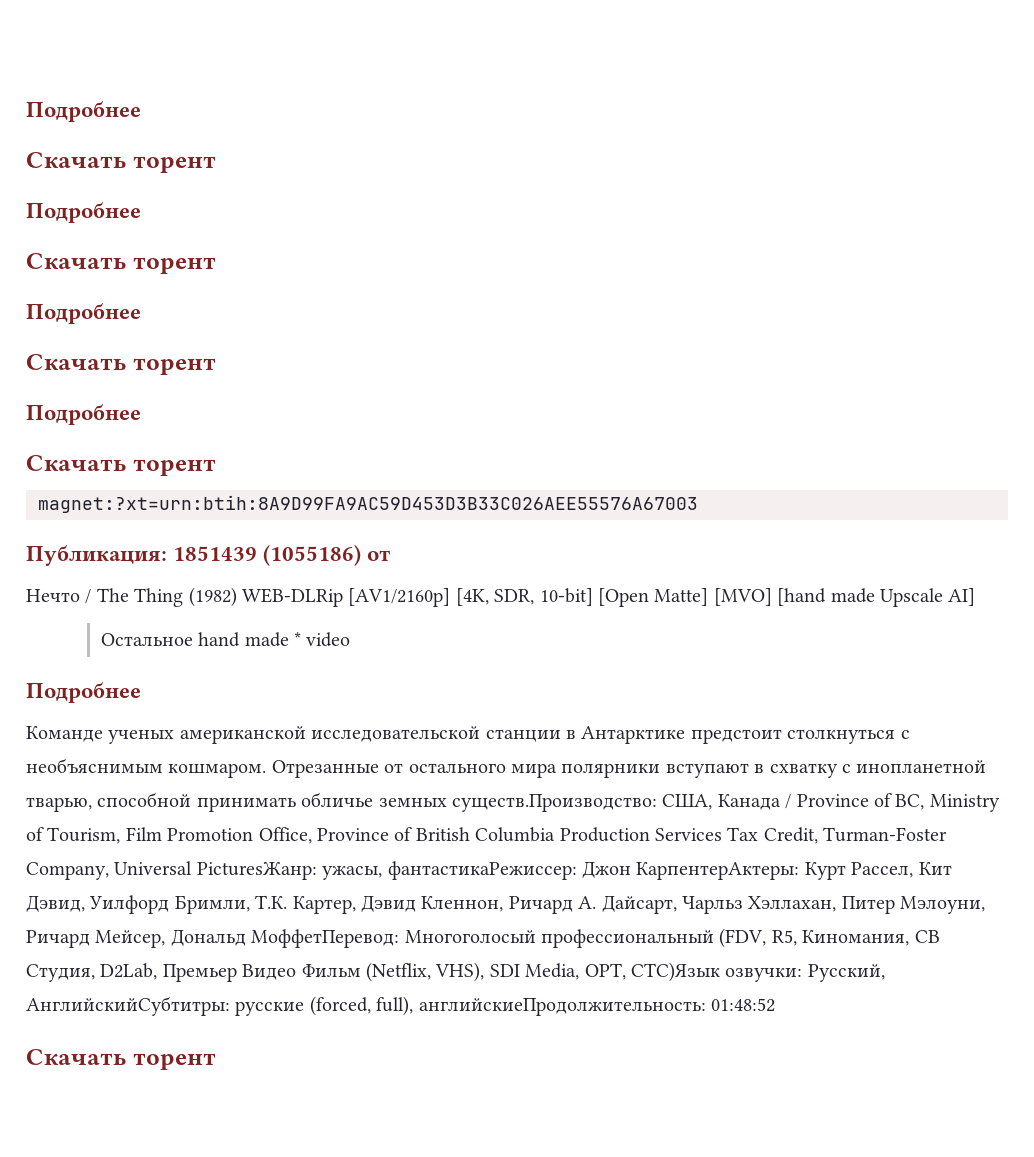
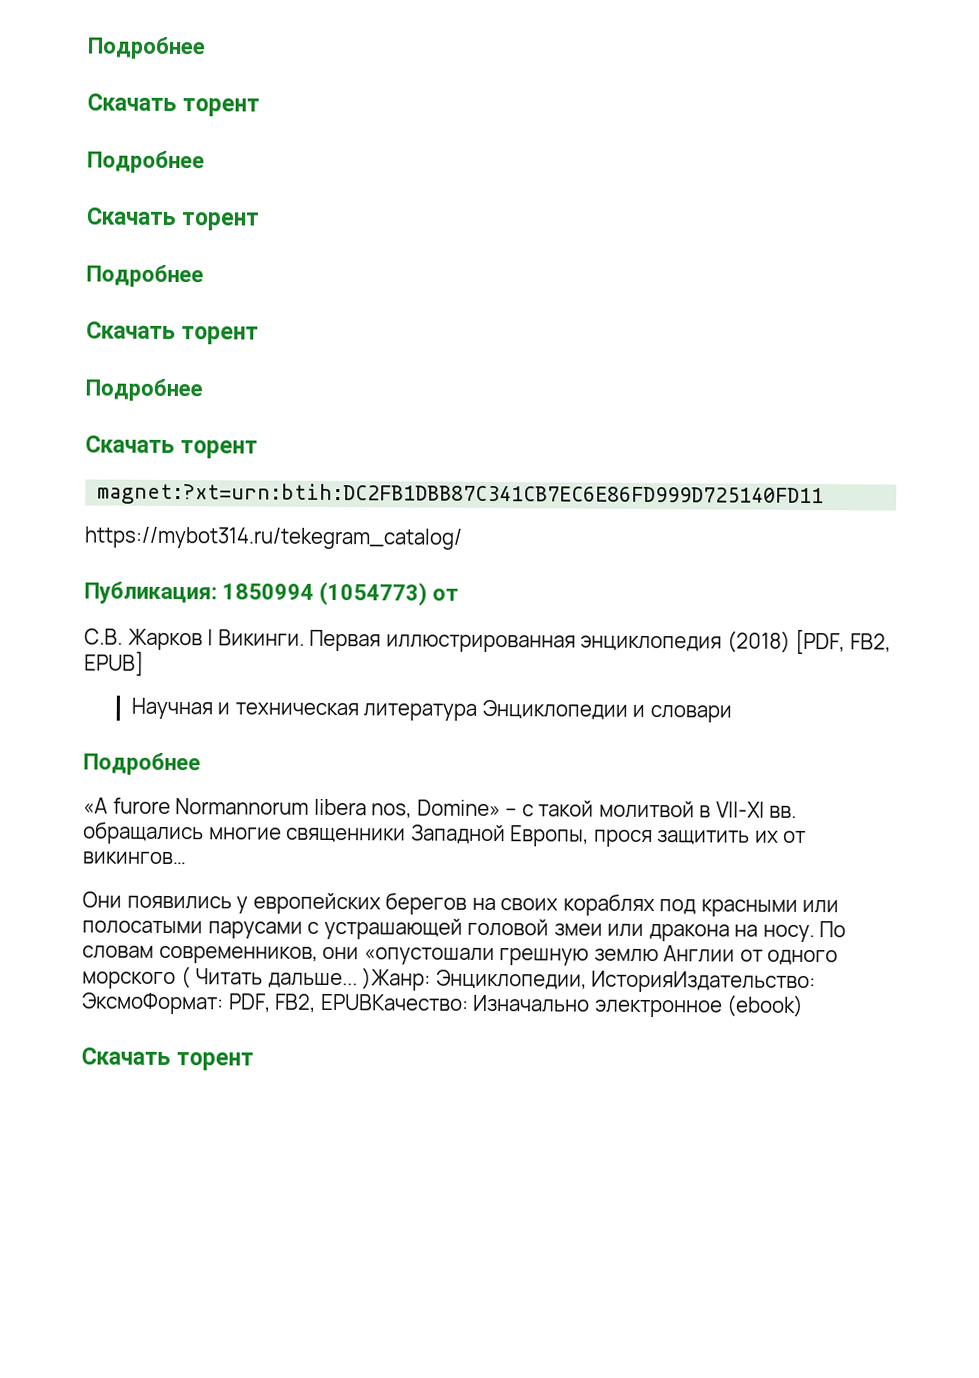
[38,495,698,513] magnet:?xt=urn:btih:8A9D99FA9AC59D453D3B33C026AEE55576A67003 -> [97,482,825,509] [84,526,463,550] magnet:?xt=urn:btih:DC2FB1DBB87C341CB7EC6E86FD999D725140FD11 // https://mybot314.ru/tekegram_catalog/
[173,545,362,566] 1851439 (1055186) -> [221,581,427,606] 1850994 (1054773)
[26,587,976,607] [100,632,351,647] [26,682,141,703] [26,726,910,744] [26,758,987,778] [26,792,1000,812] [26,827,948,844] [26,861,952,880] [26,895,986,914] [26,928,940,948] [26,962,885,982] [26,996,775,1016] Нечто / The Thing (1982) WEB-DLRip [AV1/2160p] [4K, SDR, 10-bit] [Open Matte] [MVO] [hand made Upscale AI] // Остальное hand made * video // Подробнее // Команде ученых американской исследовательской станции в Антарктике предстоит столкнуться с необъяснимым кошмаром. Отрезанные от остального мира полярники вступают в схватку с инопланетной тварью, способной принимать обличье земных существ.Производство: США, Канада / Province of BC, Ministry of Tourism, Film Promotion Office, Province of British Columbia Production Services Tax Credit, Turman-Foster Company, Universal PicturesЖанр: ужасы, фантастикаРежиссер: Джон КарпентерАктеры: Курт Рассел, Кит Дэвид, Уилфорд Бримли, Т.К. Картер, Дэвид Кленнон, Ричард А. Дайсарт, Чарльз Хэллахан, Питер Мэлоуни, Ричард Мейсер, Дональд МоффетПеревод: Многоголосый профессиональный (FDV, R5, Киномания, СВ Студия, D2Lab, Премьер Видео Фильм (Netflix, VHS), SDI Media, ОРТ, СТС)Язык озвучки: Русский, АнглийскийСубтитры: русские (forced, full), английскиеПродолжительность: 01:48:52 -> [84,628,891,655] [84,651,144,676] [130,697,732,723] [83,752,201,776] [83,797,798,819] [83,821,807,848] [82,851,186,865] [82,891,840,917] [82,917,847,943] [82,945,839,966] [82,966,817,994] [81,992,805,1018] С.В. Жарков | Викинги. Первая иллюстрированная энциклопедия (2018) [PDF, FB2, EPUB] // Научная и техническая литература Энциклопедии и словари // Подробнее // «А furore Normannorum libera nos, Domine» – с такой молитвой в VII-XI вв. обращались многие священники Западной Европы, прося защитить их от викингов… // Они появились у европейских берегов на своих кораблях под красными или полосатыми парусами с устрашающей головой змеи или дракона на носу. По словам современников, они «опустошали грешную землю Англии от одного морского ( Читать дальше... )Жанр: Энциклопедии, ИсторияИздательство: ЭксмоФормат: PDF, FB2, EPUBКачество: Изначально электронное (ebook)

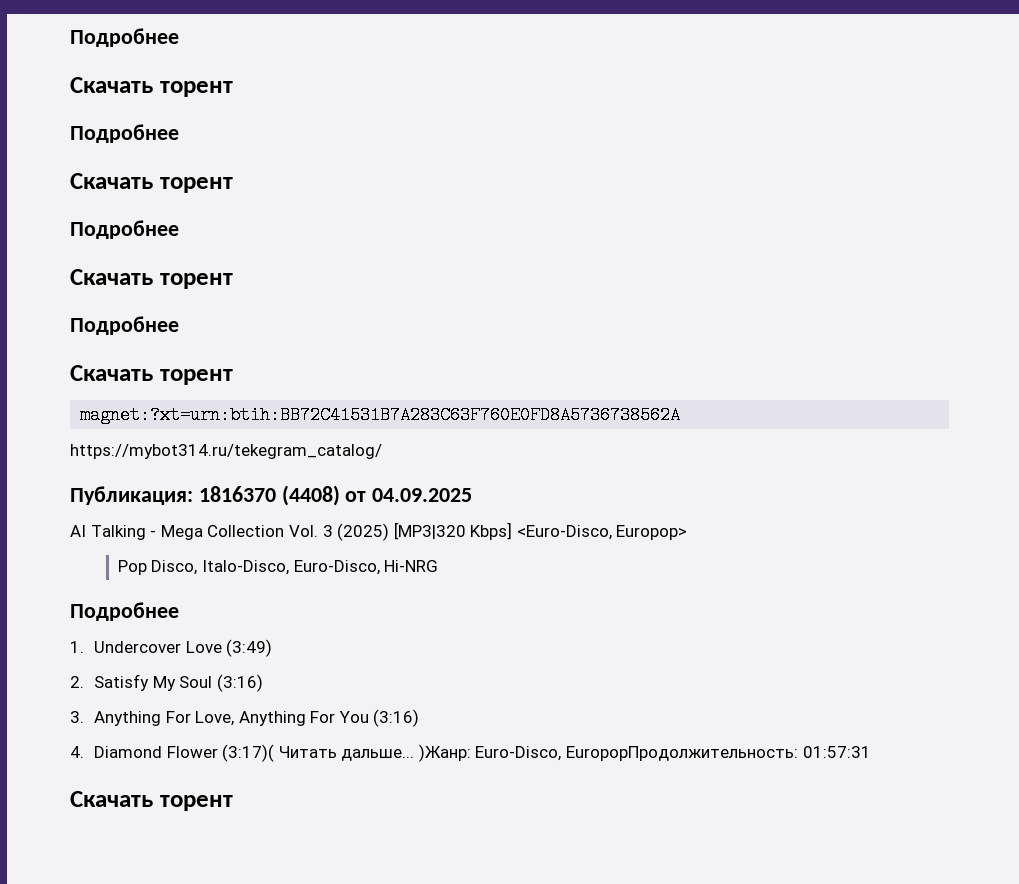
[97,482,825,509] magnet:?xt=urn:btih:DC2FB1DBB87C341CB7EC6E86FD999D725140FD11 -> [80,406,681,424] magnet:?xt=urn:btih:BB72C41531B7A283C63F760E0FD8A5736738562A
[221,581,459,606] [84,628,891,655] [84,651,144,676] [130,697,732,723] [83,752,201,776] [83,797,798,819] [83,821,807,848] [82,851,186,865] [82,891,840,917] [82,917,847,943] [82,945,839,966] [82,966,817,994] [81,992,805,1018] 1850994 (1054773) от // С.В. Жарков | Викинги. Первая иллюстрированная энциклопедия (2018) [PDF, FB2, EPUB] // Научная и техническая литература Энциклопедии и словари // Подробнее // «А furore Normannorum libera nos, Domine» – с такой молитвой в VII-XI вв. обращались многие священники Западной Европы, прося защитить их от викингов… // Они появились у европейских берегов на своих кораблях под красными или полосатыми парусами с устрашающей головой змеи или дракона на носу. По словам современников, они «опустошали грешную землю Англии от одного морского ( Читать дальше... )Жанр: Энциклопедии, ИсторияИздательство: ЭксмоФормат: PDF, FB2, EPUBКачество: Изначально электронное (ebook) -> [198,485,473,506] [70,522,688,541] [117,560,439,575] [70,602,179,621] [70,639,273,657] [70,674,263,692] [70,709,420,727] [70,744,871,762] 1816370 (4408) от 04.09.2025 // AI Talking - Mega Collection Vol. 3 (2025) [MP3|320 Kbps] <Euro-Disco, Europop> // Pop Disco, Italo-Disco, Euro-Disco, Hi-NRG // Подробнее // 1. Undercover Love (3:49) // 2. Satisfy My Soul (3:16) // 3. Anything For Love, Anything For You (3:16) // 4. Diamond Flower (3:17)( Читать дальше... )Жанр: Euro-Disco, EuropopПродолжительность: 01:57:31

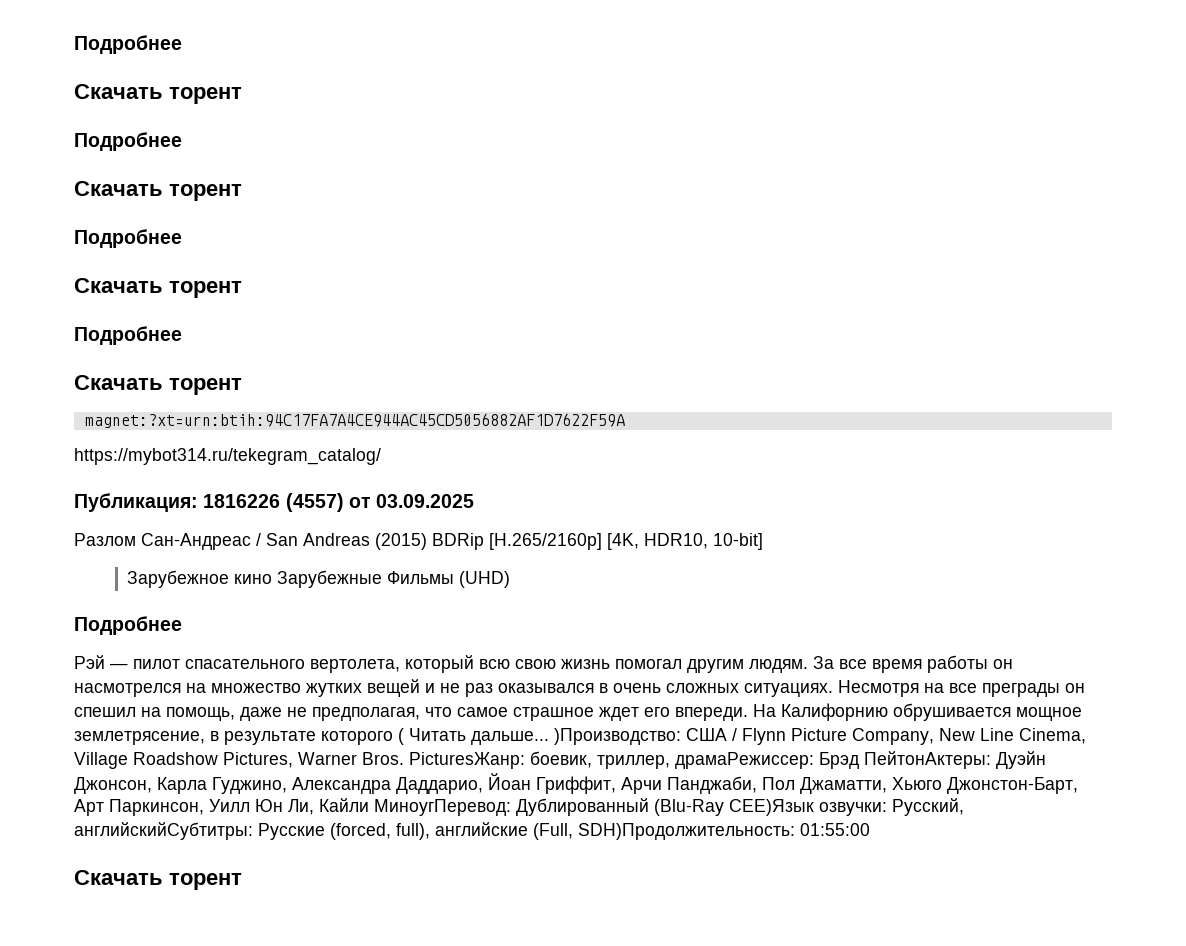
[80,406,681,424] magnet:?xt=urn:btih:BB72C41531B7A283C63F760E0FD8A5736738562A -> [84,413,625,428] magnet:?xt=urn:btih:94C17FA7A4CE944AC45CD5056882AF1D7622F59A
[198,485,473,506] [70,522,688,541] [117,560,439,575] [70,602,179,621] [70,639,273,657] [70,674,263,692] [70,709,420,727] [70,744,871,762] 1816370 (4408) от 04.09.2025 // AI Talking - Mega Collection Vol. 3 (2025) [MP3|320 Kbps] <Euro-Disco, Europop> // Pop Disco, Italo-Disco, Euro-Disco, Hi-NRG // Подробнее // 1. Undercover Love (3:49) // 2. Satisfy My Soul (3:16) // 3. Anything For Love, Anything For You (3:16) // 4. Diamond Flower (3:17)( Читать дальше... )Жанр: Euro-Disco, EuropopПродолжительность: 01:57:31 -> [203,493,475,512] [74,533,763,550] [127,570,511,588] [74,616,182,635] [74,655,1013,673] [74,679,1085,697] [74,703,1082,721] [74,728,1086,745] [74,751,1046,769] [74,773,1078,794] [74,798,964,816] [74,822,870,840] 1816226 (4557) от 03.09.2025 // Разлом Сан-Андреас / San Andreas (2015) BDRip [H.265/2160p] [4K, HDR10, 10-bit] // Зарубежное кино Зарубежные Фильмы (UHD) // Подробнее // Рэй — пилот спасательного вертолета, который всю свою жизнь помогал другим людям. За все время работы он насмотрелся на множество жутких вещей и не раз оказывался в очень сложных ситуациях. Несмотря на все преграды он спешил на помощь, даже не предполагая, что самое страшное ждет его впереди. На Калифорнию обрушивается мощное землетрясение, в результате которого ( Читать дальше... )Производство: США / Flynn Picture Company, New Line Cinema, Village Roadshow Pictures, Warner Bros. PicturesЖанр: боевик, триллер, драмаРежиссер: Брэд ПейтонАктеры: Дуэйн Джонсон, Карла Гуджино, Александра Даддарио, Йоан Гриффит, Арчи Панджаби, Пол Джаматти, Хьюго Джонстон-Барт, Арт Паркинсон, Уилл Юн Ли, Кайли МиноугПеревод: Дублированный (Blu-Ray CEE)Язык озвучки: Русский, английскийСубтитры: Русские (forced, full), английские (Full, SDH)Продолжительность: 01:55:00

